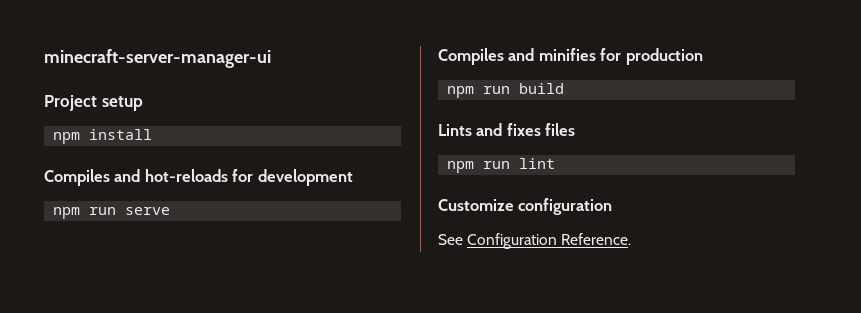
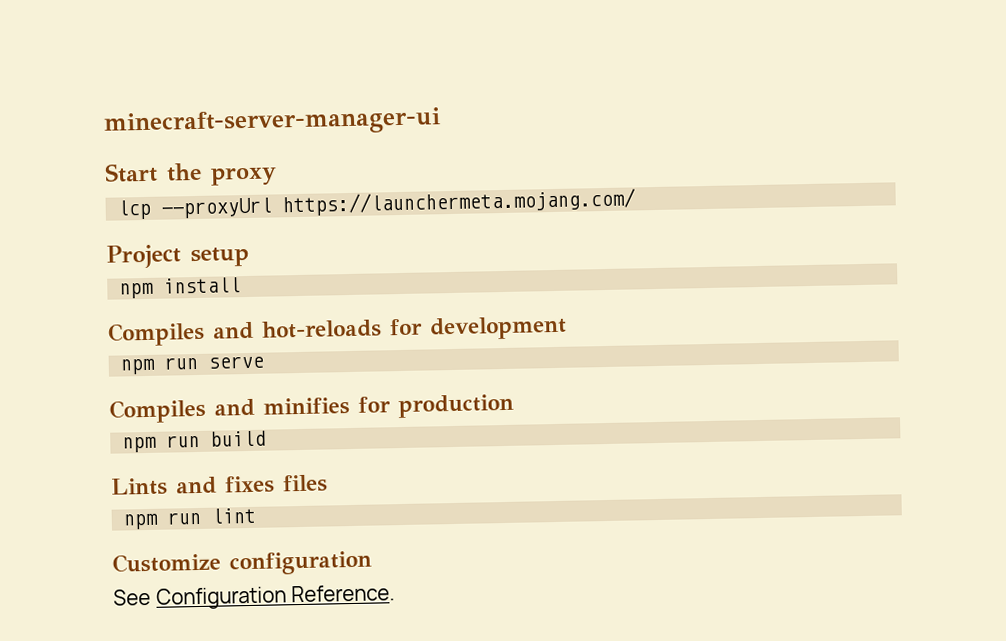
(271, 58) none -> [104,162,277,187] [117,188,637,220] // Start the proxy // lcp --proxyUrl https://launchermeta.mojang.com/

